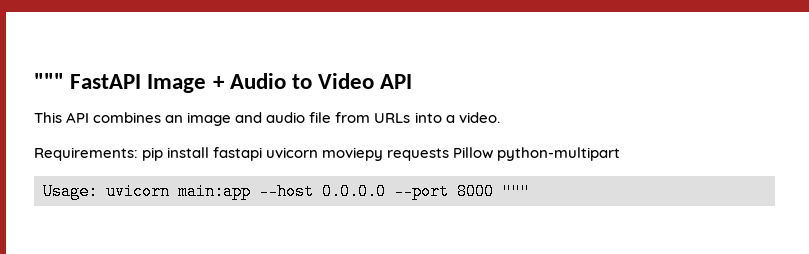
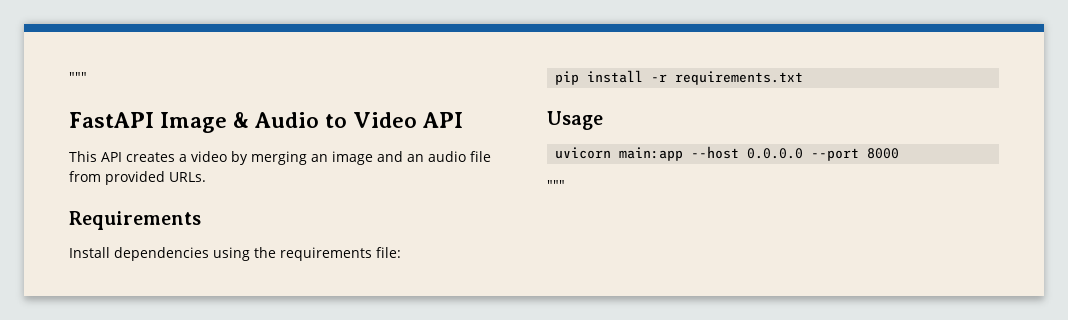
[34,73,64,89] """ -> [69,72,87,82] """ //
[212,76,225,89] + -> [233,112,250,128] &
[93,112,162,123] combines -> [126,151,307,165] creates a video by merging
(263, 117) none -> [407,154,424,162] an
[374,112,500,123] [34,147,621,161] [43,183,98,200] URLs into a video. // Requirements: pip install fastapi uvicorn moviepy requests Pillow python-multipart // Usage: -> [105,171,206,185] [69,211,201,230] [69,247,401,261] [555,70,804,85] [547,111,603,130] provided URLs. // Requirements // Install dependencies using the requirements file: // pip install -r requirements.txt // Usage //
(494, 191) none -> (900, 153) //

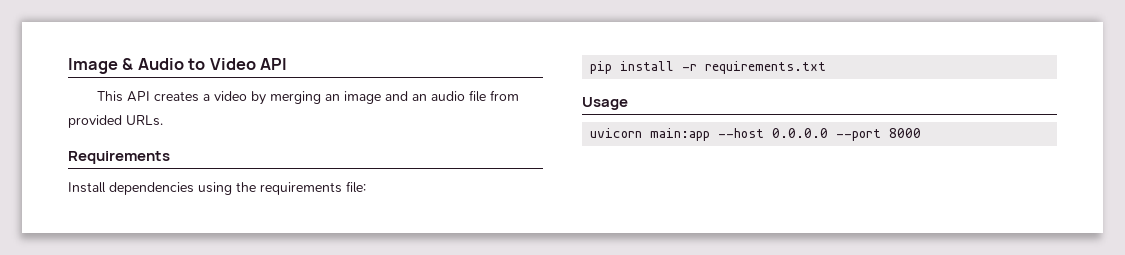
[69,72,87,82] [69,112,154,128] """ // FastAPI -> (68, 66) none
[547,180,565,190] // """ -> (922, 133) none

